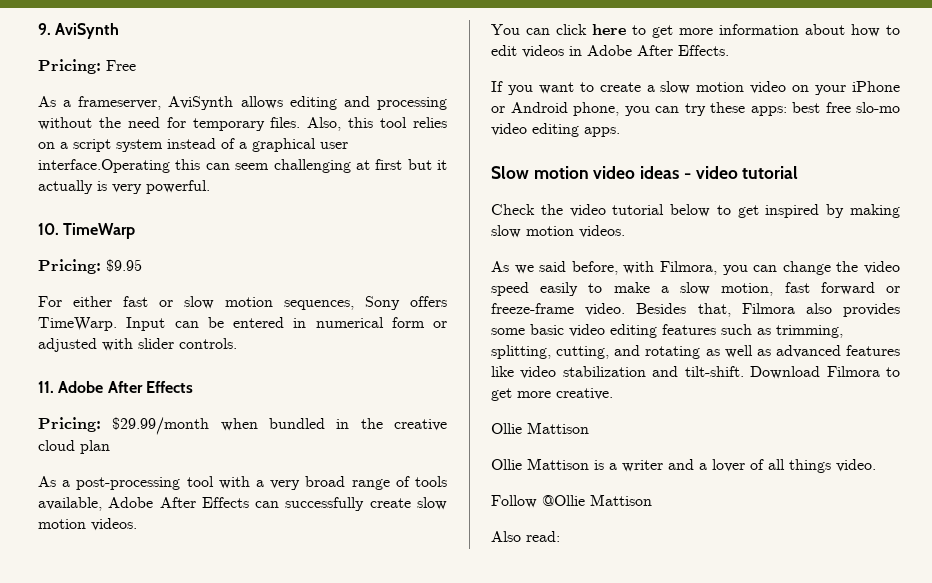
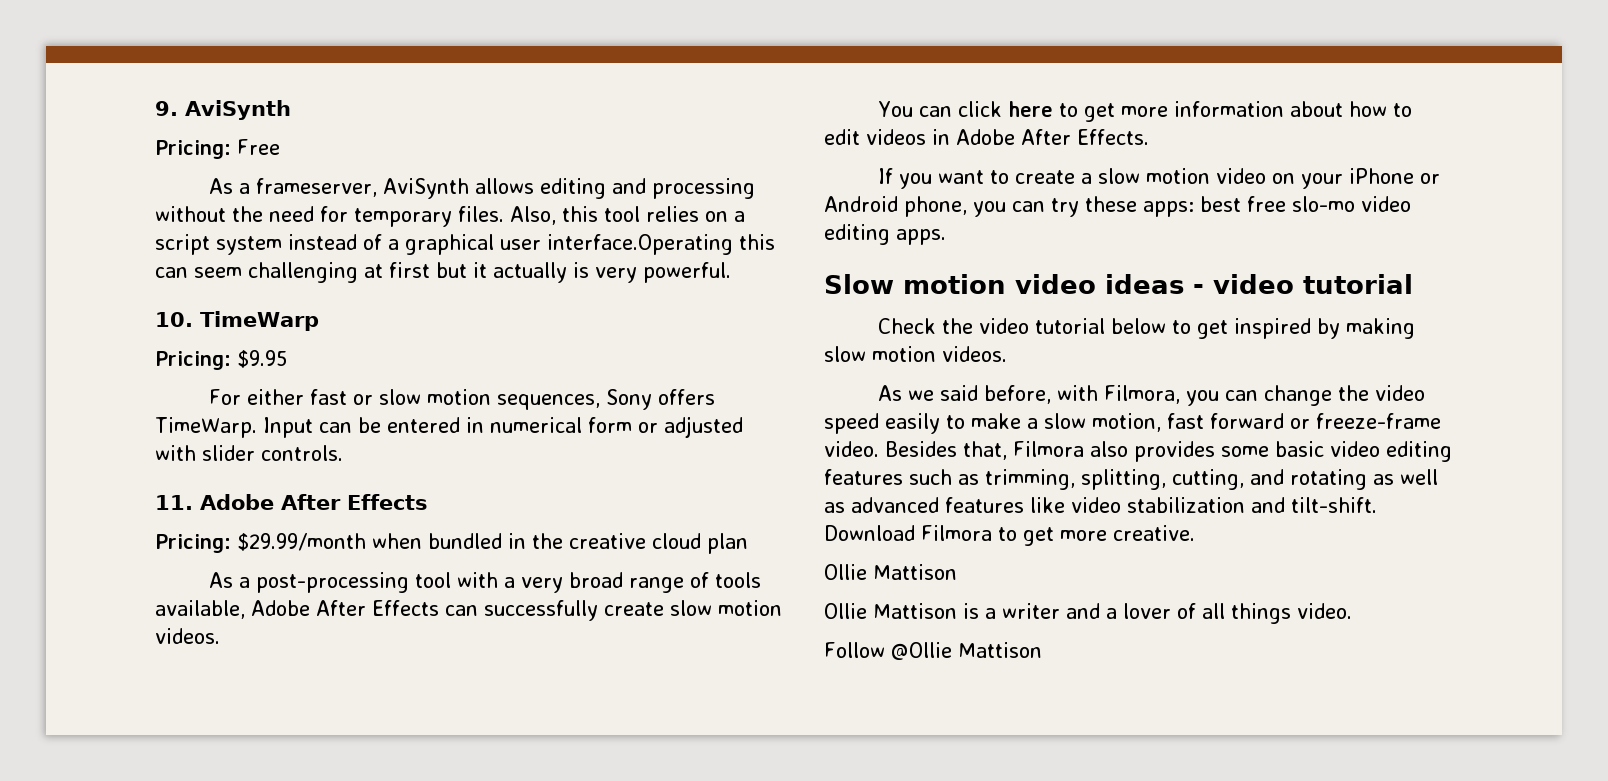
[491,531,560,542] // Also read: -> (1042, 650) none

